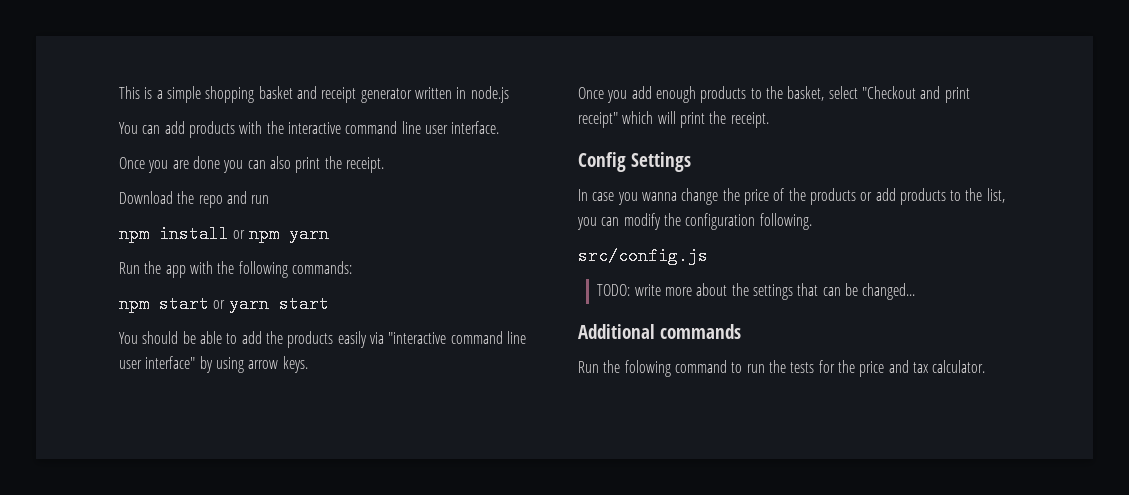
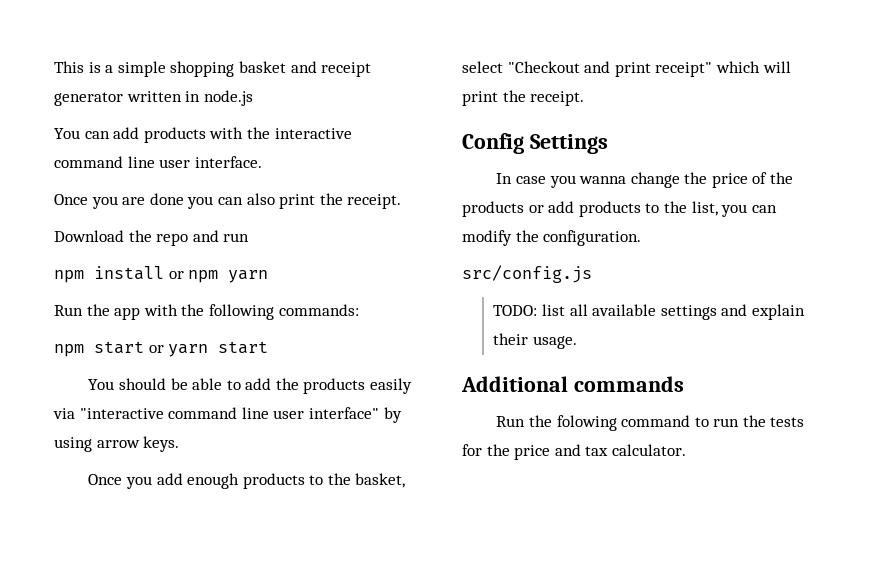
[685,213,812,230] configuration following. -> [543,230,642,246] configuration.
[634,283,916,300] write more about the settings that can be changed... -> [542,304,805,320] [493,333,578,349] list all available settings and explain their usage.

